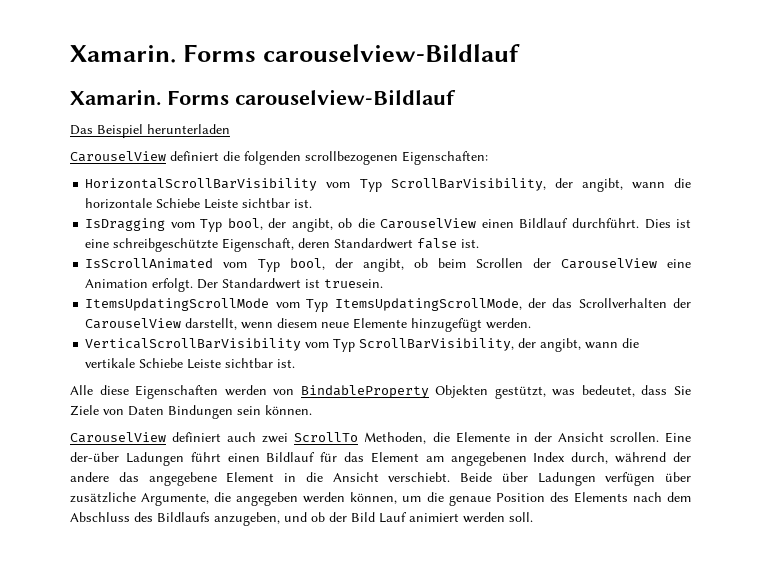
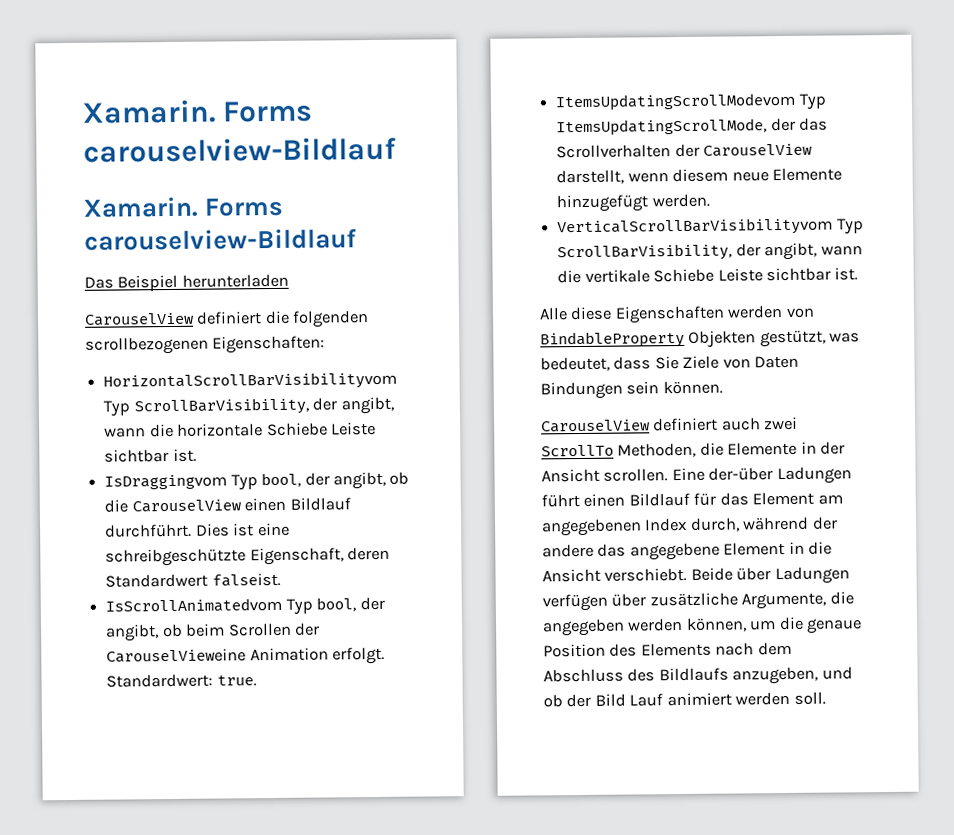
[85,178,351,191] HorizontalScrollBarVisibility vom -> [103,371,398,391] HorizontalScrollBarVisibilityvom
[85,218,195,231] IsDragging vom -> [104,474,228,490] IsDraggingvom
[417,238,480,249] [85,258,248,269] false ist. // IsScrollAnimated vom -> [211,572,281,587] [105,597,283,613] falseist. // IsScrollAnimatedvom
[560,258,691,269] [85,278,384,292] [85,298,300,311] CarouselView eine Animation erfolgt. Der Standardwert ist truesein. // ItemsUpdatingScrollMode vom -> [106,646,386,665] [106,673,257,688] [555,92,796,112] CarouselVieweine Animation erfolgt. Standardwert: true. // ItemsUpdatingScrollModevom
[85,338,330,351] VerticalScrollBarVisibility vom -> [557,217,834,237] VerticalScrollBarVisibilityvom

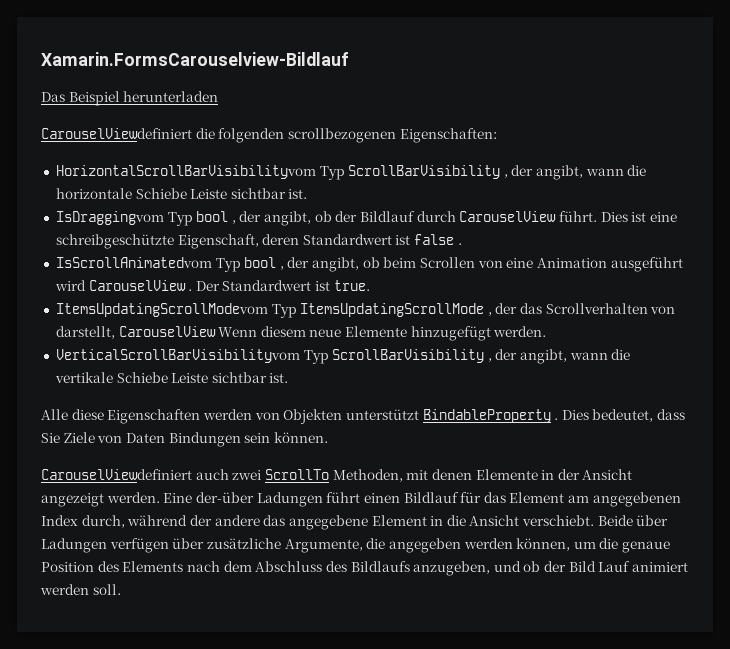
[82,99,314,124] [83,136,397,163] [83,196,285,218] [84,228,357,251] Xamarin. Forms carouselview-Bildlauf // Xamarin. Forms carouselview-Bildlauf -> [41,52,348,66] Xamarin.FormsCarouselview-Bildlauf
[84,311,263,326] CarouselView definiert -> [41,128,192,139] CarouselViewdefiniert
[133,397,309,416] ScrollBarVisibility, -> [348,165,508,179] ScrollBarVisibility ,
[261,471,410,490] [104,497,351,513] [105,523,193,538] bool, der angibt, ob die CarouselView einen Bildlauf durchführt. -> [196,211,597,226] bool , der angibt, ob der Bildlauf durch CarouselView führt.
[211,572,281,587] falseist. -> [395,234,462,245] ist false .
[316,597,357,612] bool, -> [244,257,284,270] bool ,
[293,622,320,636] [106,646,386,665] [106,673,214,688] der CarouselVieweine Animation erfolgt. Standardwert: -> [477,257,683,272] [54,280,331,291] von eine Animation ausgeführt wird CarouselView . Der Standardwert ist
[556,118,768,137] ItemsUpdatingScrollMode, -> [300,303,492,317] ItemsUpdatingScrollMode ,
[674,143,813,158] [556,169,669,185] der CarouselView darstellt, wenn -> [650,306,676,314] [55,326,258,339] von darstellt, CarouselView Wenn
[557,243,733,262] ScrollBarVisibility, -> [332,349,492,363] ScrollBarVisibility ,
[540,329,861,349] BindableProperty Objekten gestützt, was -> [283,409,589,424] Objekten unterstützt BindableProperty . Dies
[541,417,719,433] CarouselView definiert -> [41,469,192,480] CarouselViewdefiniert
[699,442,724,456] die -> [406,469,472,480] mit denen
[603,468,669,482] scrollen. -> [41,492,160,507] angezeigt werden.

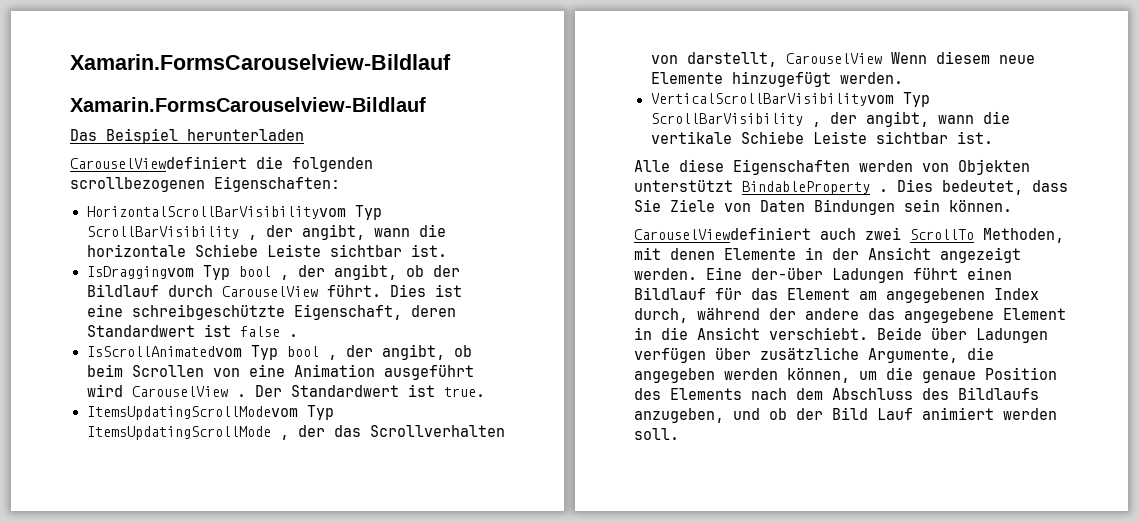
[41,52,348,66] Xamarin.FormsCarouselview-Bildlauf -> [70,54,451,70] [70,97,426,112] Xamarin.FormsCarouselview-Bildlauf // Xamarin.FormsCarouselview-Bildlauf

